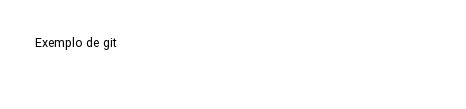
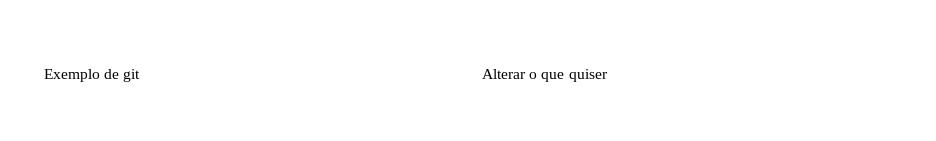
(117, 44) none -> [482,69,608,82] // Alterar o que quiser

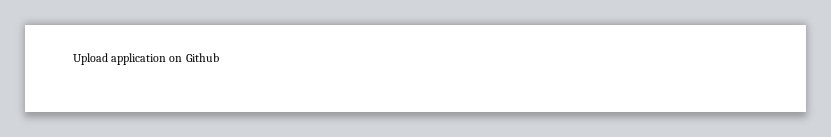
[44,69,141,82] [482,69,608,82] Exemplo de git // Alterar o que quiser -> [73,53,219,65] Upload application on Github

